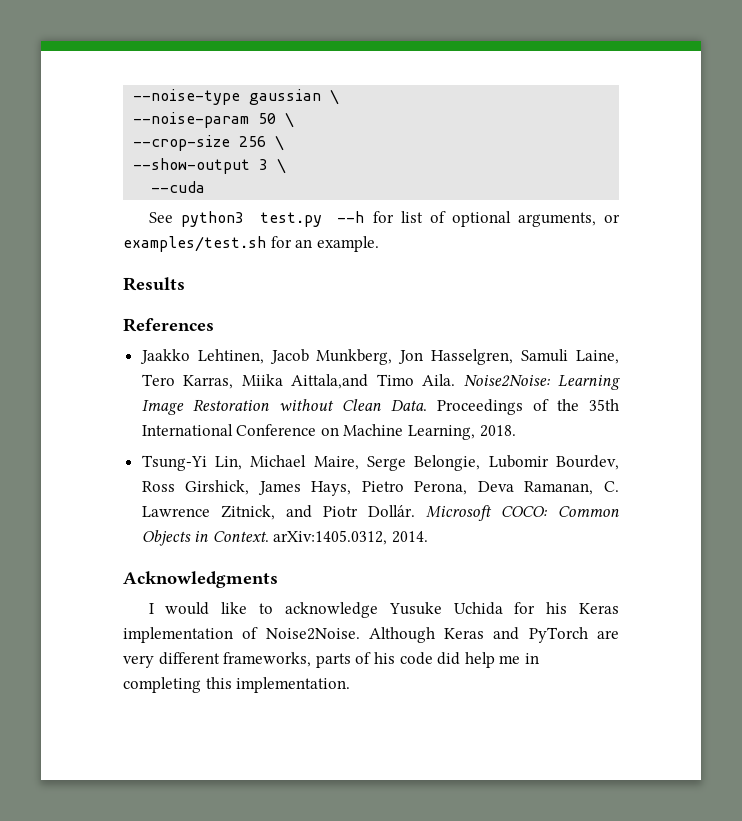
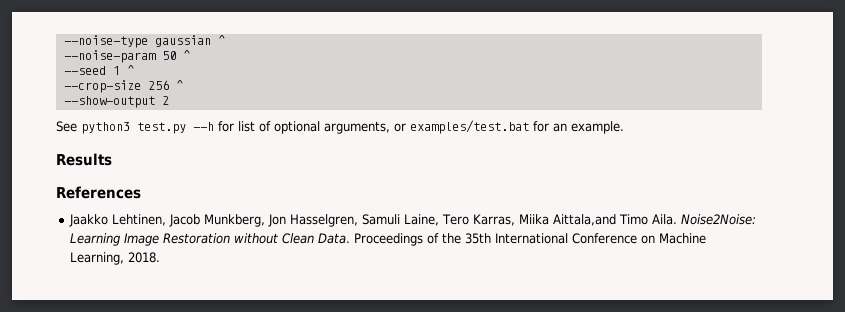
[330,89,340,105] \ -> [217,35,225,45] ^
[285,112,295,128] \ -> [182,50,190,60] [63,65,134,75] ^ // --seed 1 ^
[275,135,285,151] \ -> [175,80,183,90] ^
[259,158,287,174] [151,181,206,193] 3 \ // --cuda -> [161,96,169,105] 2
[123,236,266,252] examples/test.sh -> [410,120,529,134] examples/test.bat
[141,455,619,471] [141,480,620,496] [141,505,619,521] [141,530,429,546] [123,571,278,588] [148,602,619,618] [123,627,619,643] [123,652,539,668] [123,677,351,693] // Tsung-Yi Lin, Michael Maire, Serge Belongie, Lubomir Bourdev, Ross Girshick, James Hays, Pietro Perona, Deva Ramanan, C. Lawrence Zitnick, and Piotr Dollár. Microsoft COCO: Common Objects in Context. arXiv:1405.0312, 2014. // Acknowledgments // I would like to acknowledge Yusuke Uchida for his Keras implementation of Noise2Noise. Although Keras and PyTorch are very different frameworks, parts of his code did help me in completing this implementation. -> (161, 257) none

